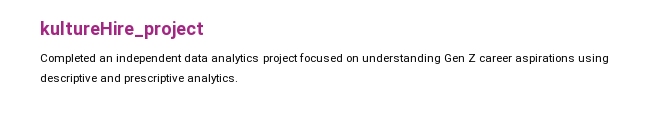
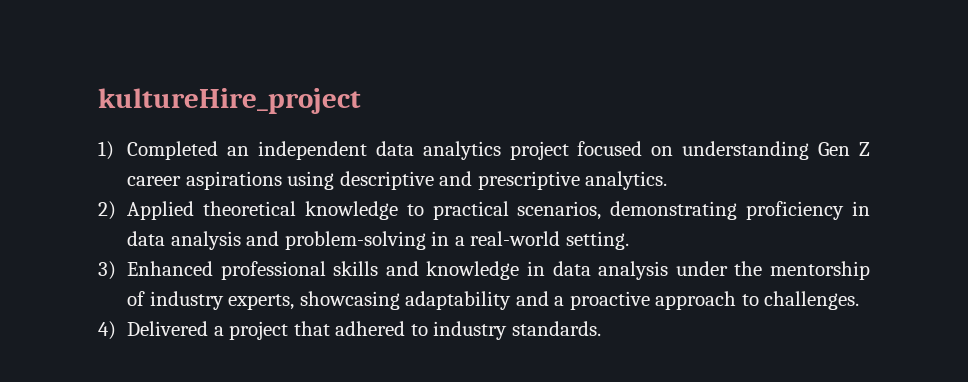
(204, 30) none -> [98,141,114,160] 1)
(239, 79) none -> [98,201,871,220] [127,231,629,250] [98,261,870,280] [127,291,860,310] [98,321,601,340] // 2) Applied theoretical knowledge to practical scenarios, demonstrating proficiency in data analysis and problem-solving in a real-world setting. // 3) Enhanced professional skills and knowledge in data analysis under the mentorship of industry experts, showcasing adaptability and a proactive approach to challenges. // 4) Delivered a project that adhered to industry standards.

